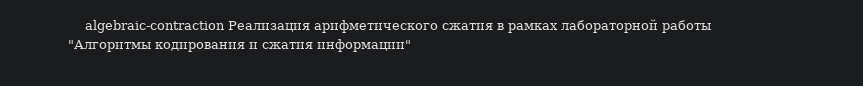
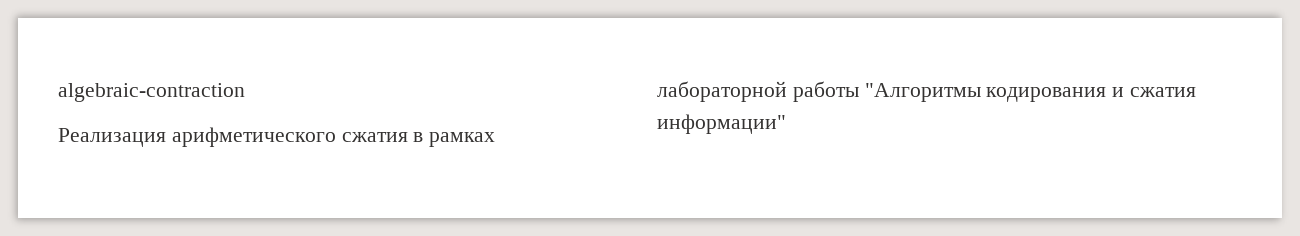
(226, 26) none -> (245, 92) //

